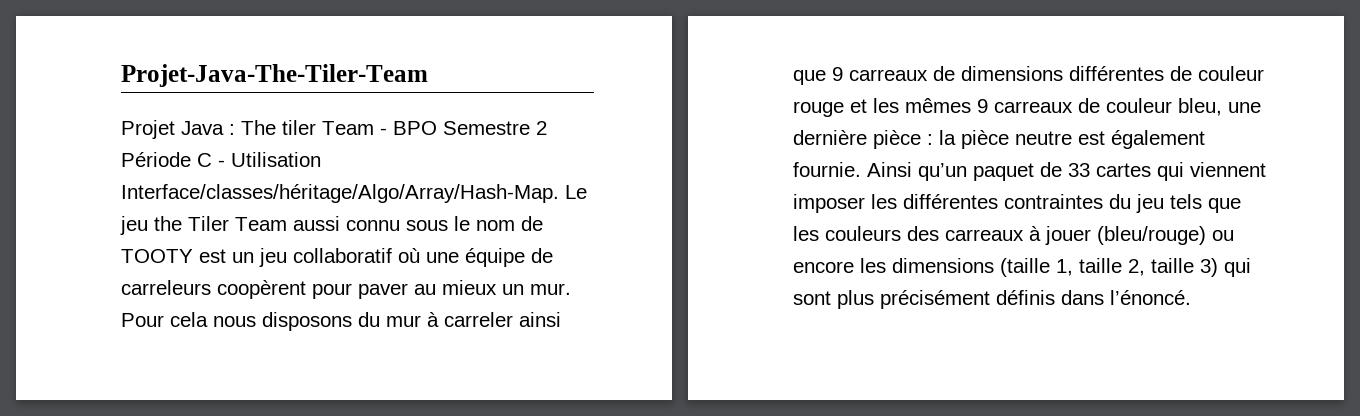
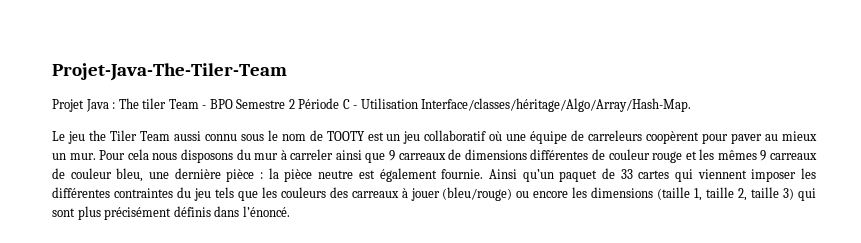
(559, 193) none -> (692, 105) //

